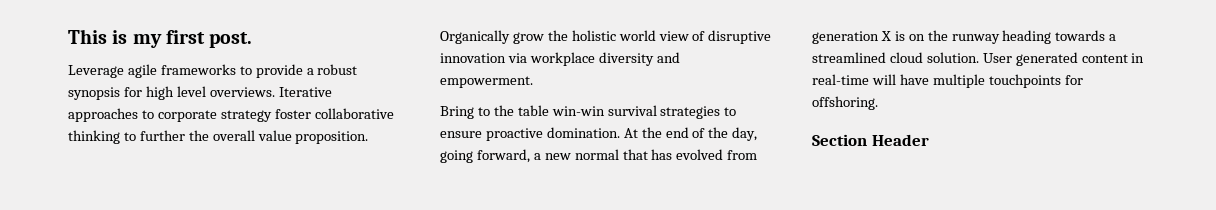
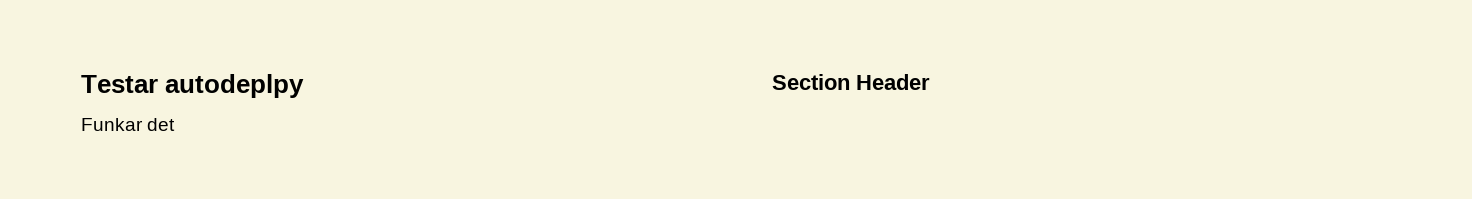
[68,29,253,48] [68,64,358,78] [68,86,332,100] [68,108,394,122] [68,130,369,144] [440,30,772,44] [440,52,680,66] [440,76,533,88] [440,105,737,119] [440,127,758,141] [440,149,758,163] [812,30,1117,44] [812,52,1145,66] [812,74,1083,88] [812,96,878,110] This is my first post. // Leverage agile frameworks to provide a robust synopsis for high level overviews. Iterative approaches to corporate strategy foster collaborative thinking to further the overall value proposition. Organically grow the holistic world view of disruptive innovation via workplace diversity and empowerment. // Bring to the table win-win survival strategies to ensure proactive domination. At the end of the day, going forward, a new normal that has evolved from generation X is on the runway heading towards a streamlined cloud solution. User generated content in real-time will have multiple touchpoints for offshoring. -> [81,74,305,98] [81,118,176,131] Testar autodeplpy // Funkar det

